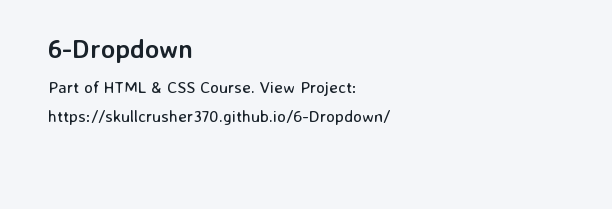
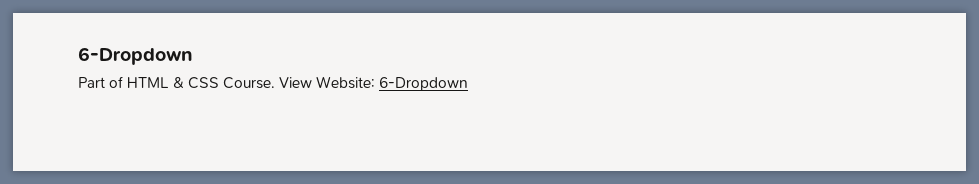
[300,81,357,96] [48,110,390,125] Project: https://skullcrusher370.github.io/6-Dropdown/ -> [316,76,469,91] Website: 6-Dropdown

